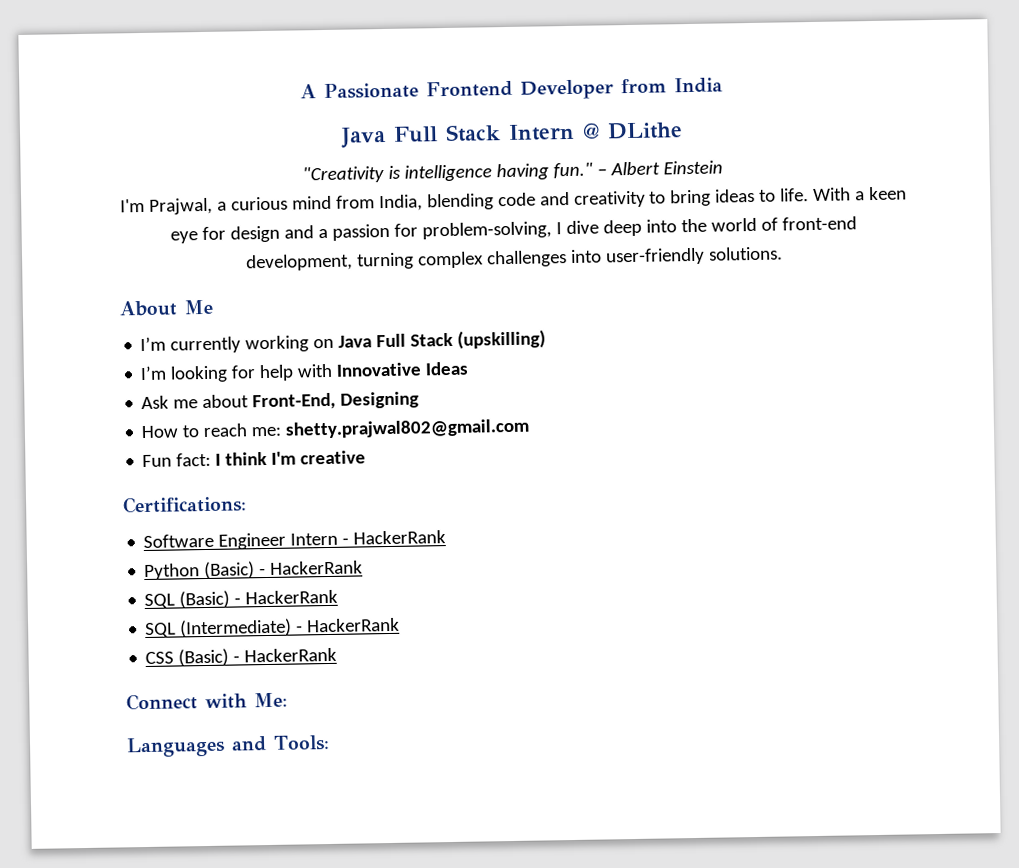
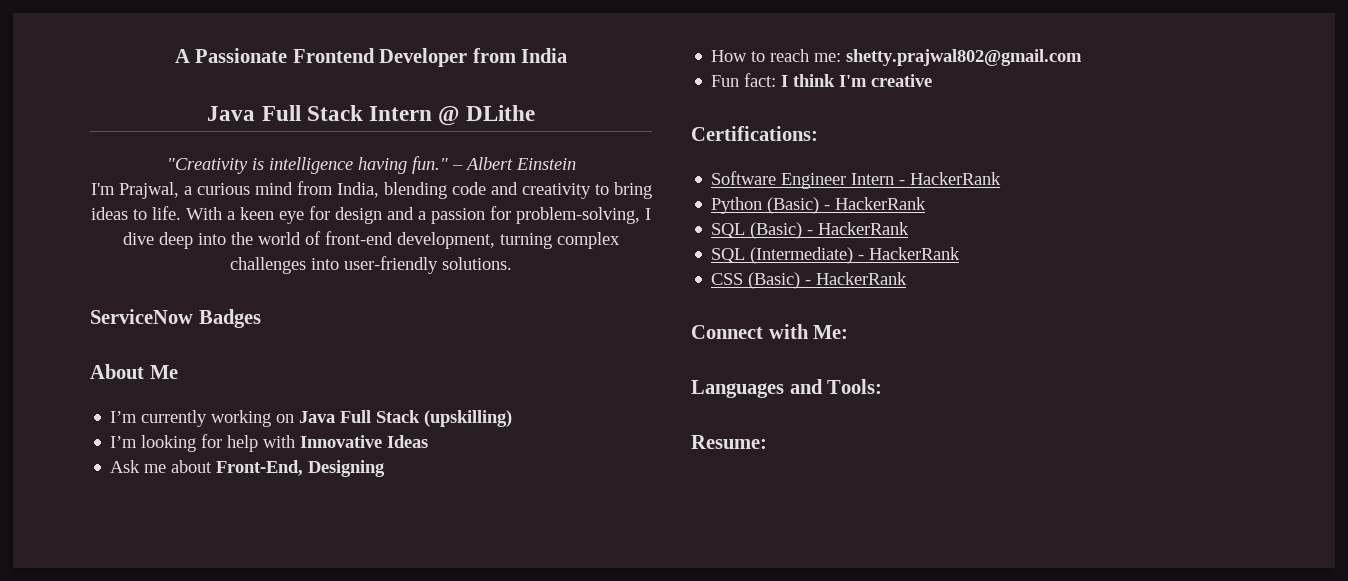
(783, 253) none -> [90,309,261,328] // ServiceNow Badges
(330, 743) none -> [691,435,767,449] // Resume:

